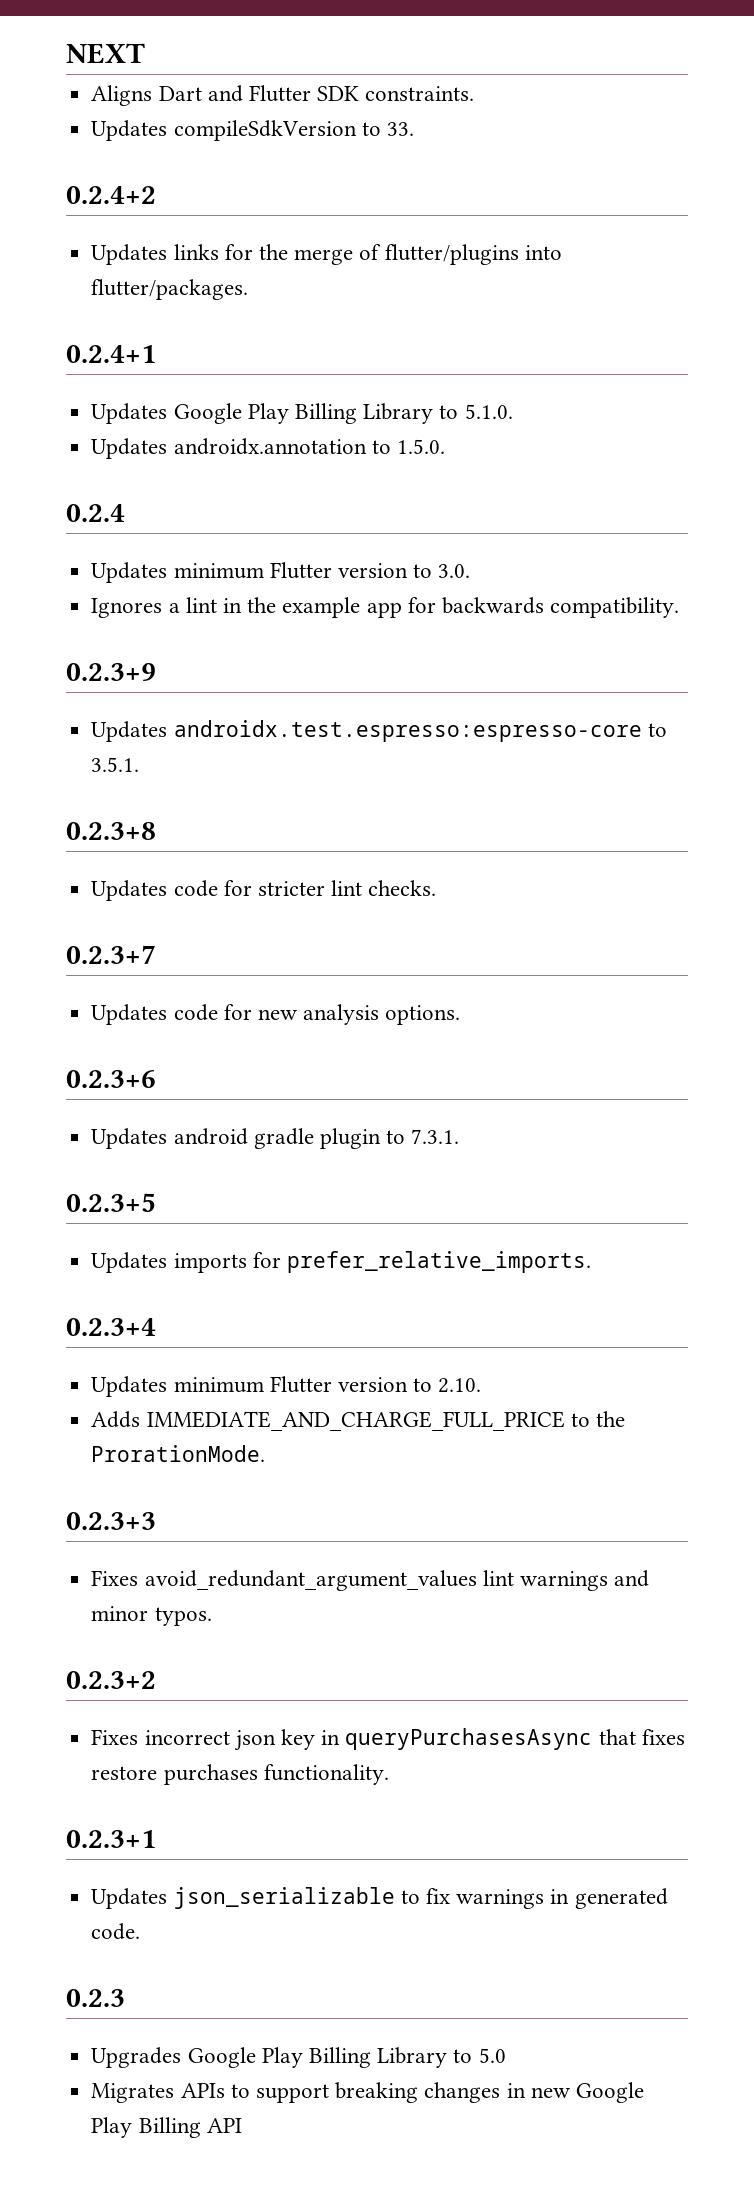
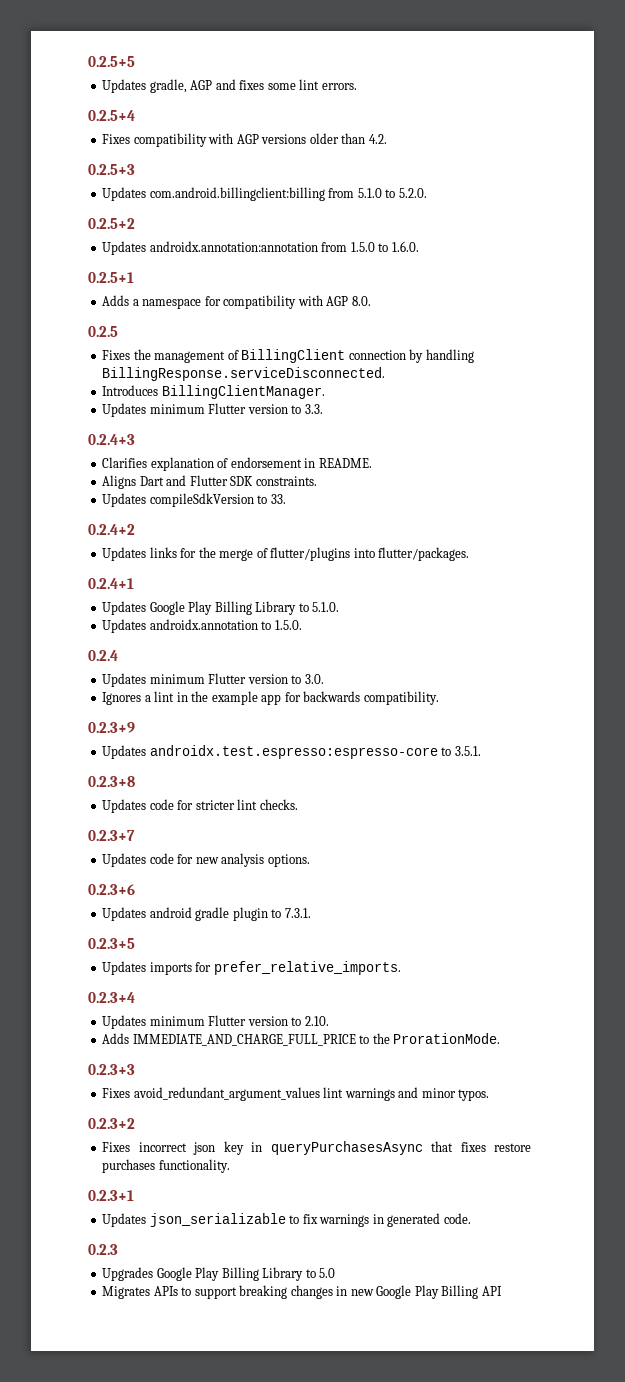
[66,43,145,64] NEXT -> [88,56,135,67] [102,79,357,93] [88,110,135,121] [102,133,387,147] [88,164,135,175] [102,187,427,201] [88,218,135,229] [102,241,419,255] [88,272,134,283] [102,295,371,309] [88,326,118,337] [102,349,474,363] [102,367,386,381] [102,385,325,399] [102,403,323,417] [88,434,135,445] [102,457,372,471] 0.2.5+5 // Updates gradle, AGP and fixes some lint errors. // 0.2.5+4 // Fixes compatibility with AGP versions older than 4.2. // 0.2.5+3 // Updates com.android.billingclient:billing from 5.1.0 to 5.2.0. // 0.2.5+2 // Updates androidx.annotation:annotation from 1.5.0 to 1.6.0. // 0.2.5+1 // Adds a namespace for compatibility with AGP 8.0. // 0.2.5 // Fixes the management of BillingClient connection by handling BillingResponse.serviceDisconnected. // Introduces BillingClientManager. // Updates minimum Flutter version to 3.3. // 0.2.4+3 // Clarifies explanation of endorsement in README.

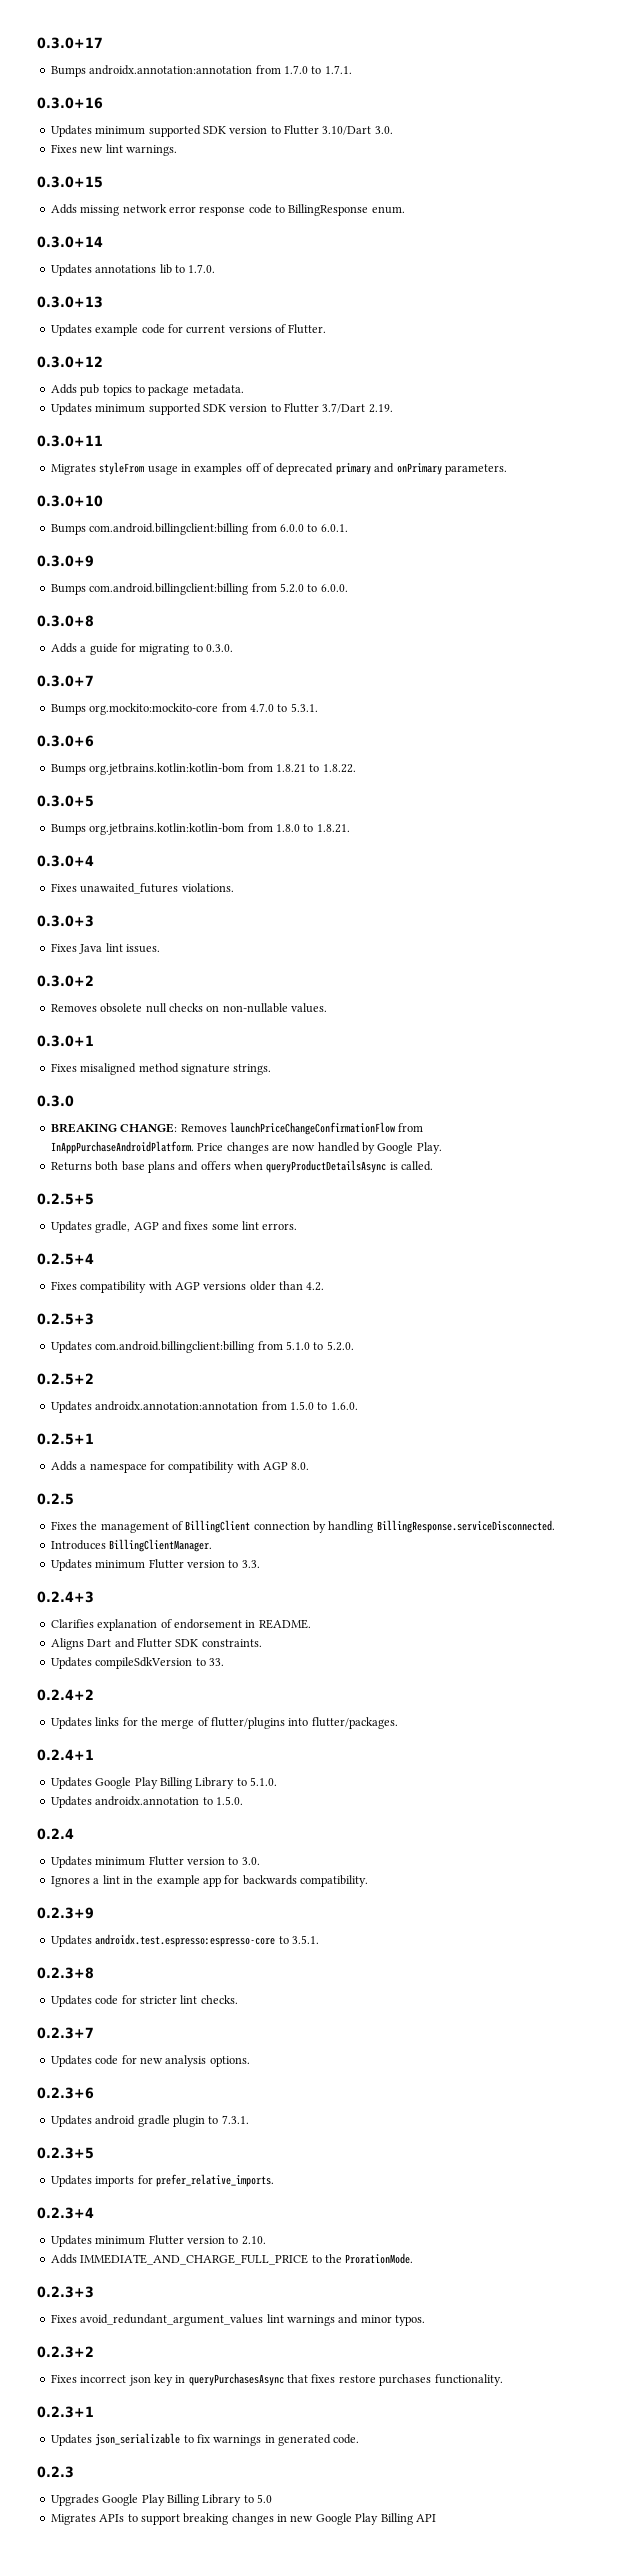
(88, 61) none -> [37,37,103,49] [50,65,352,77] [37,97,103,109] [50,125,393,137] [50,144,177,156] [37,176,103,188] [50,204,405,216] [37,236,103,248] [50,264,216,276] [37,296,103,308] [50,324,327,336] [37,356,103,368] [50,384,244,396] [50,403,393,415] [37,435,103,447] [50,462,507,475] [37,495,103,507] [50,523,348,535] [37,555,94,567] [50,583,348,595] [37,615,94,627] [50,643,233,655] [37,675,94,687] [50,703,318,715] [37,735,94,747] [50,763,356,775] [37,795,94,807] [50,823,350,835] [37,855,94,867] [50,883,234,894] [37,915,94,927] [50,943,160,954] [37,975,94,987] [50,1003,327,1013] [37,1035,94,1047] [50,1063,272,1075] [37,1095,74,1107] [50,1122,424,1135] [50,1141,442,1154] [50,1160,434,1173] 0.3.0+17 // Bumps androidx.annotation:annotation from 1.7.0 to 1.7.1. // 0.3.0+16 // Updates minimum supported SDK version to Flutter 3.10/Dart 3.0. // Fixes new lint warnings. // 0.3.0+15 // Adds missing network error response code to BillingResponse enum. // 0.3.0+14 // Updates annotations lib to 1.7.0. // 0.3.0+13 // Updates example code for current versions of Flutter. // 0.3.0+12 // Adds pub topics to package metadata. // Updates minimum supported SDK version to Flutter 3.7/Dart 2.19. // 0.3.0+11 // Migrates styleFrom usage in examples off of deprecated primary and onPrimary parameters. // 0.3.0+10 // Bumps com.android.billingclient:billing from 6.0.0 to 6.0.1. // 0.3.0+9 // Bumps com.android.billingclient:billing from 5.2.0 to 6.0.0. // 0.3.0+8 // Adds a guide for migrating to 0.3.0. // 0.3.0+7 // Bumps org.mockito:mockito-core from 4.7.0 to 5.3.1. // 0.3.0+6 // Bumps org.jetbrains.kotlin:kotlin-bom from 1.8.21 to 1.8.22. // 0.3.0+5 // Bumps org.jetbrains.kotlin:kotlin-bom from 1.8.0 to 1.8.21. // 0.3.0+4 // Fixes unawaited_futures violations. // 0.3.0+3 // Fixes Java lint issues. // 0.3.0+2 // Removes obsolete null checks on non-nullable values. // 0.3.0+1 // Fixes misaligned method signature strings. // 0.3.0 // BREAKING CHANGE: Removes launchPriceChangeConfirmationFlow from InAppPurchaseAndroidPlatform. Price changes are now handled by Google Play. // Returns both base plans and offers when queryProductDetailsAsync is called. //

